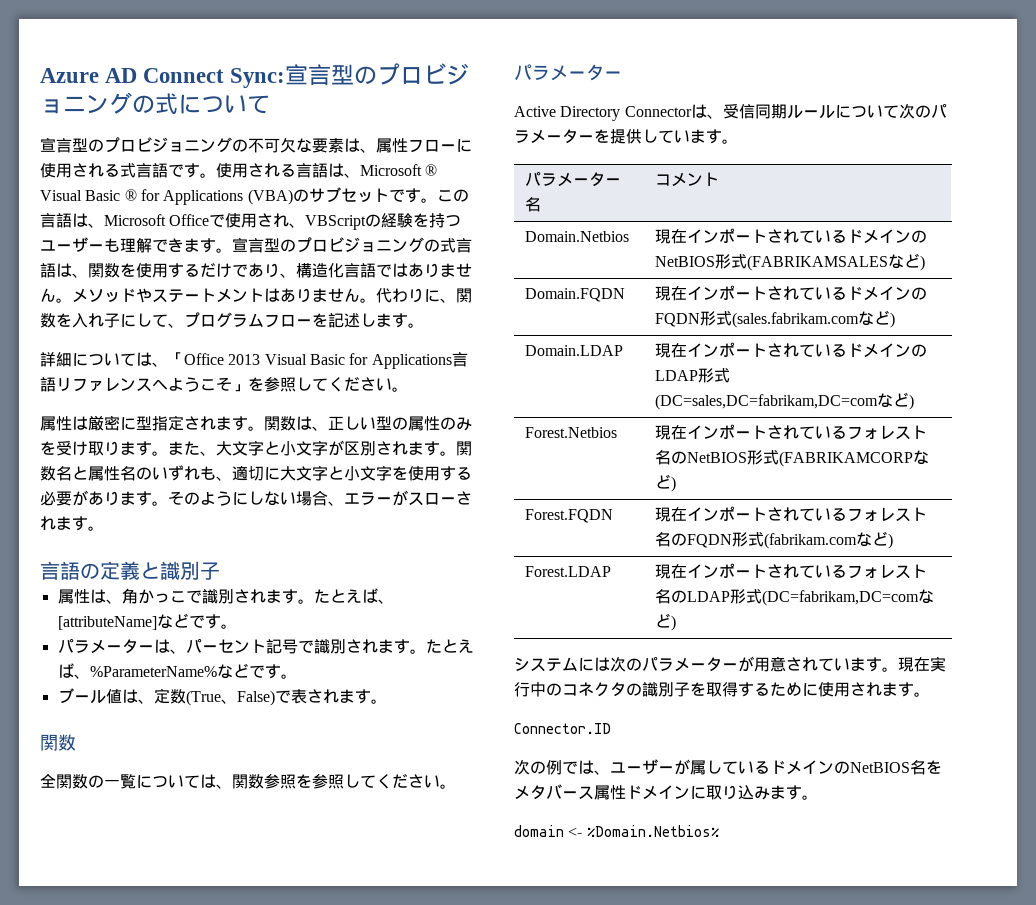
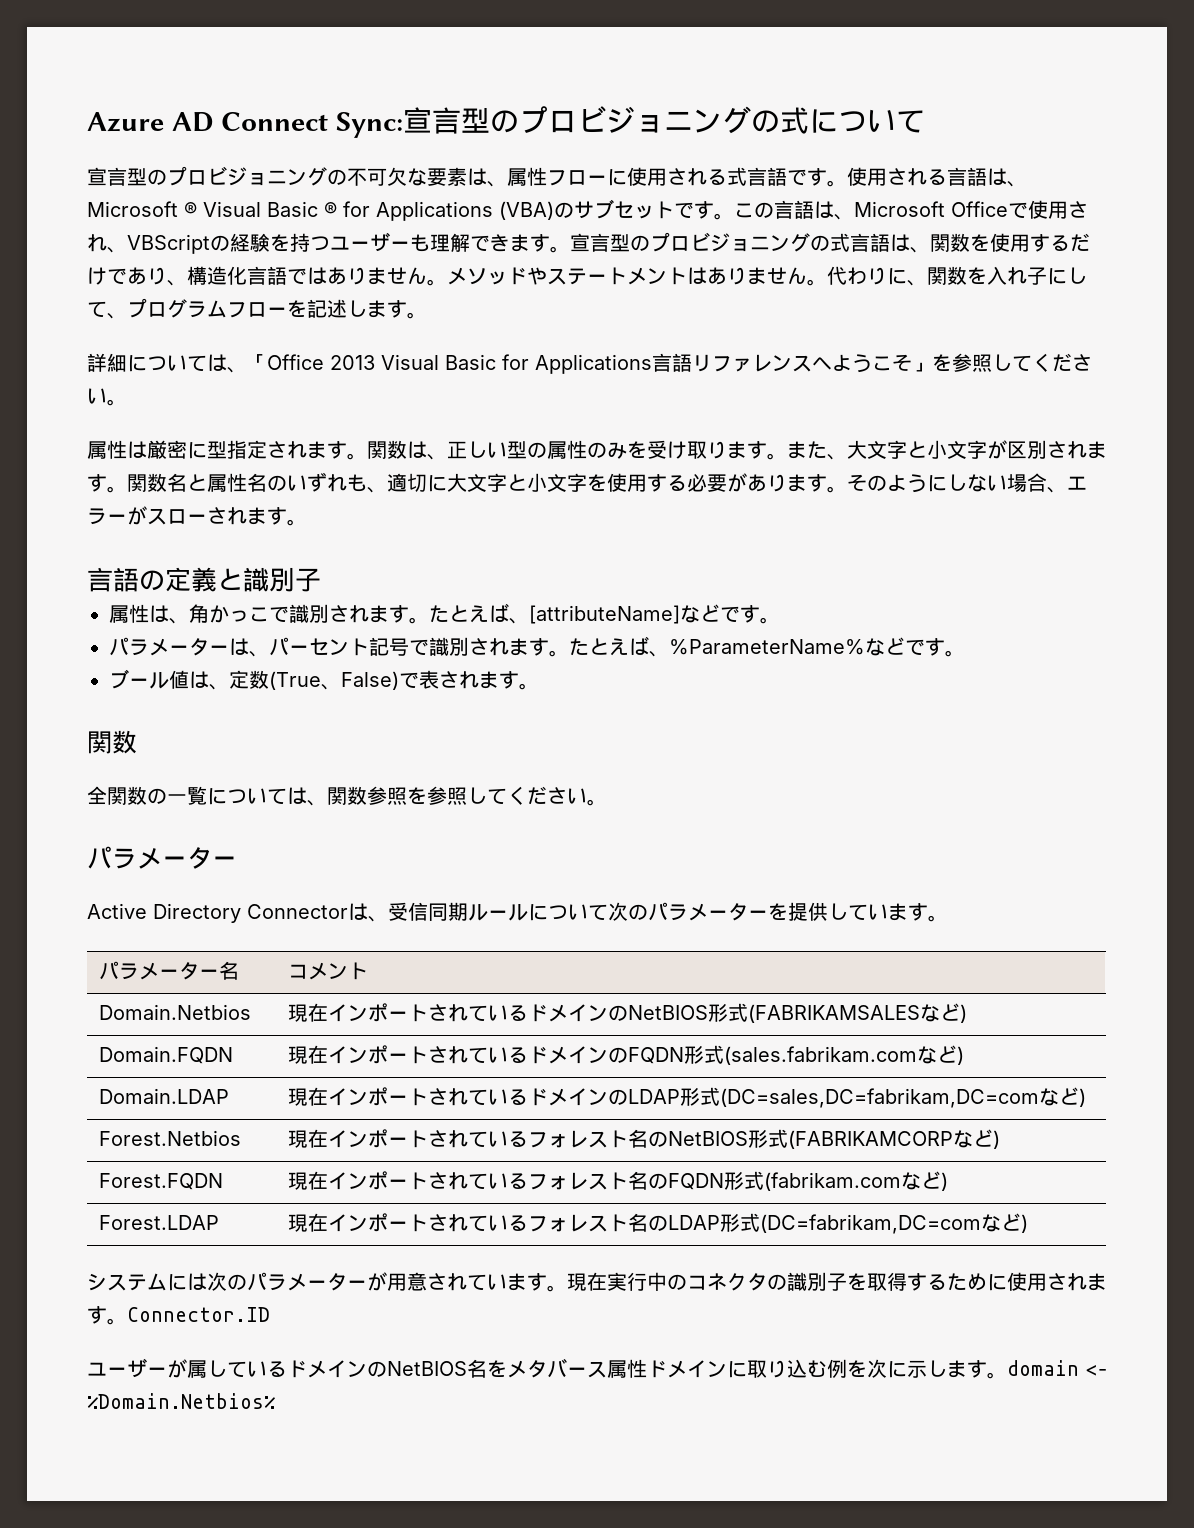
(930, 694) // -> (127, 1321) none
[514,759,610,775] 次の例では、 -> (270, 1314) none
[754,785,818,800] みます。 // -> [807,1359,1007,1379] む例を次に示します。

